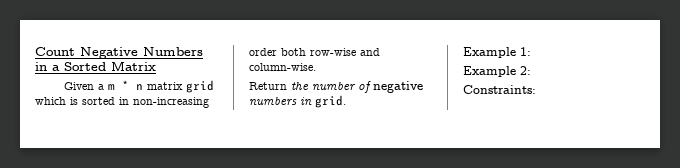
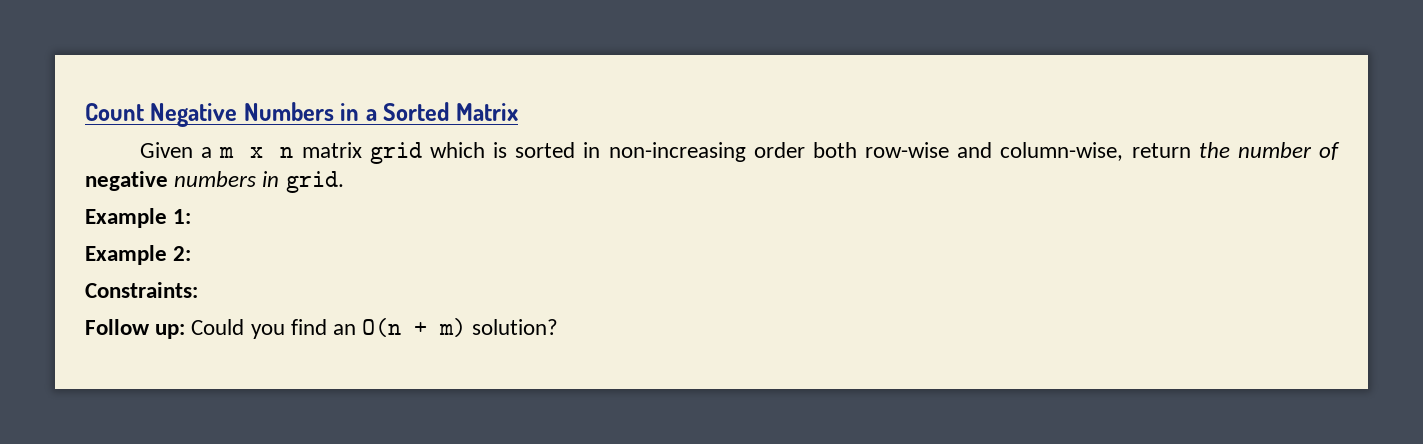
[121,80,129,90] * -> [250,147,264,158] x
[249,63,316,71] [249,82,287,90] column-wise. // Return -> [1000,142,1191,161] column-wise, return
(536, 89) none -> [85,318,559,339] // Follow up: Could you find an O(n + m) solution?

